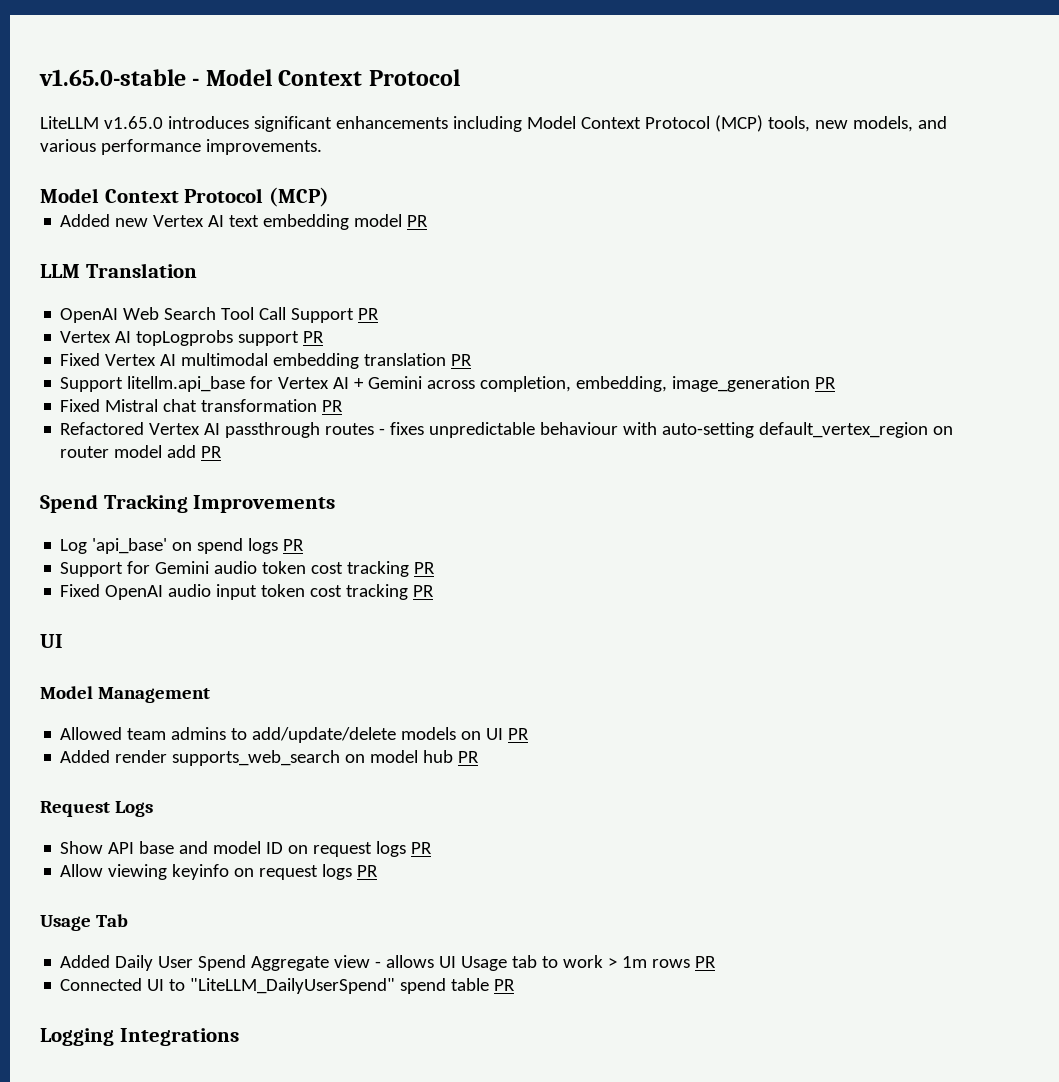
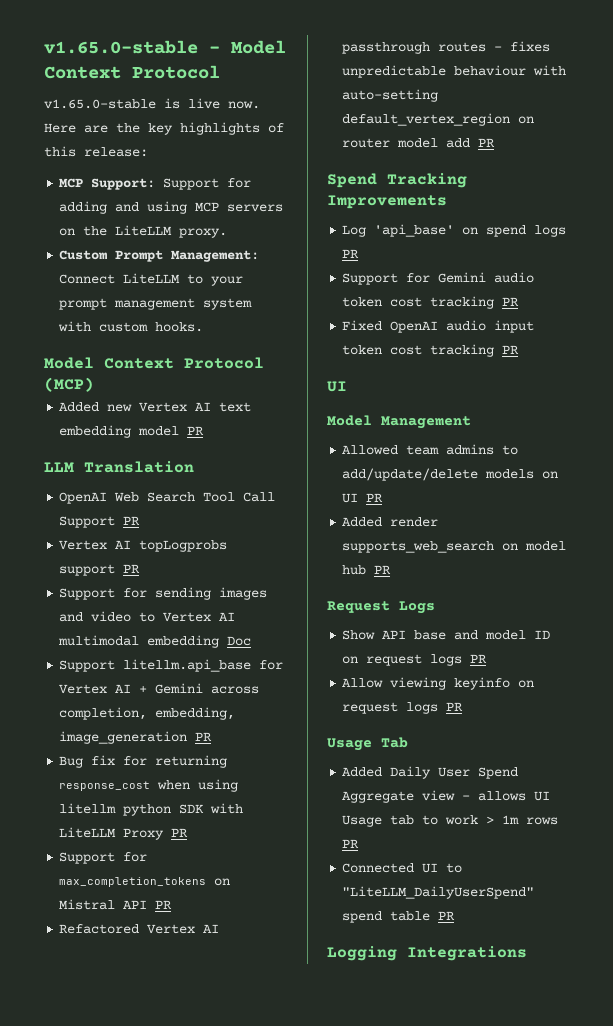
[40,115,947,132] [40,139,322,155] LiteLLM v1.65.0 introduces significant enhancements including Model Context Protocol (MCP) tools, new models, and various performance improvements. -> [44,98,260,109] [44,122,284,135] [44,146,148,157] [59,178,252,190] [59,201,284,214] [59,225,228,238] [59,250,260,262] [59,273,244,286] [59,298,253,310] [58,321,204,332] v1.65.0-stable is live now. Here are the key highlights of this release: // MCP Support: Support for adding and using MCP servers on the LiteLLM proxy. // Custom Prompt Management: Connect LiteLLM to your prompt management system with custom hooks.
[60,353,101,366] Fixed -> [59,587,268,600] [59,611,156,622] Support for sending images and video to
[364,353,473,366] translation PR -> [227,636,252,646] Doc
[60,399,318,412] Fixed Mistral chat transformation -> [59,755,228,768] [59,779,239,792] [59,803,244,816] [59,827,189,840] [59,852,148,864] [59,877,231,887] [59,899,148,910] Bug fix for returning response_cost when using litellm python SDK with LiteLLM Proxy PR // Support for max_completion_tokens on Mistral API

